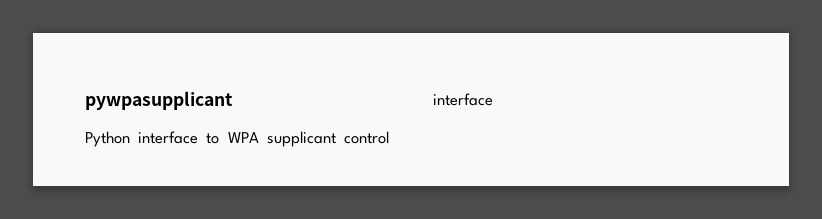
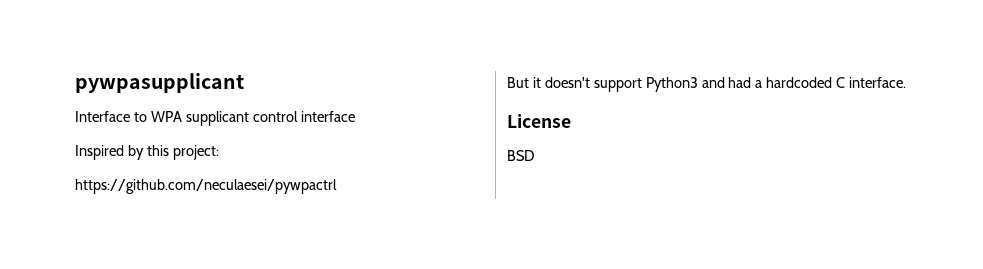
[85,131,199,147] Python interface -> [75,111,130,122] Interface
(493, 99) none -> [75,145,219,160] [75,179,337,194] [507,77,907,92] [507,114,571,128] [507,150,535,161] // Inspired by this project: // https://github.com/neculaesei/pywpactrl // But it doesn't support Python3 and had a hardcoded C interface. // License // BSD

